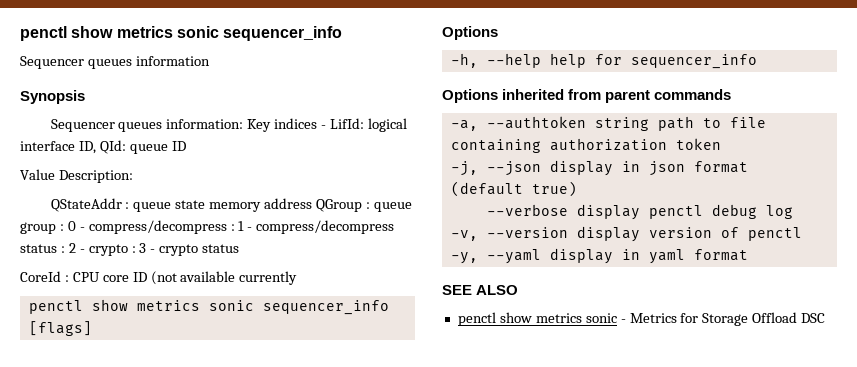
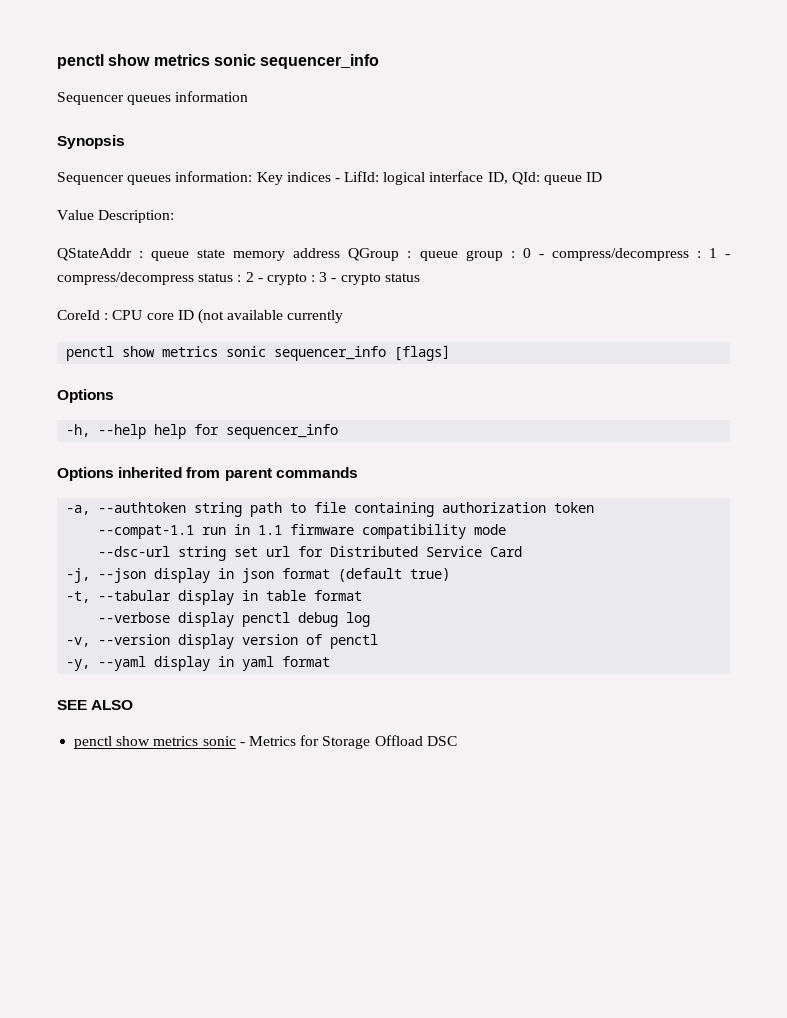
(721, 144) none -> [98,524,507,539] [98,546,523,561] // --compat-1.1 run in 1.1 firmware compatibility mode // --dsc-url string set url for Distributed Service Card
(577, 189) none -> [66,590,363,605] // -t, --tabular display in table format

